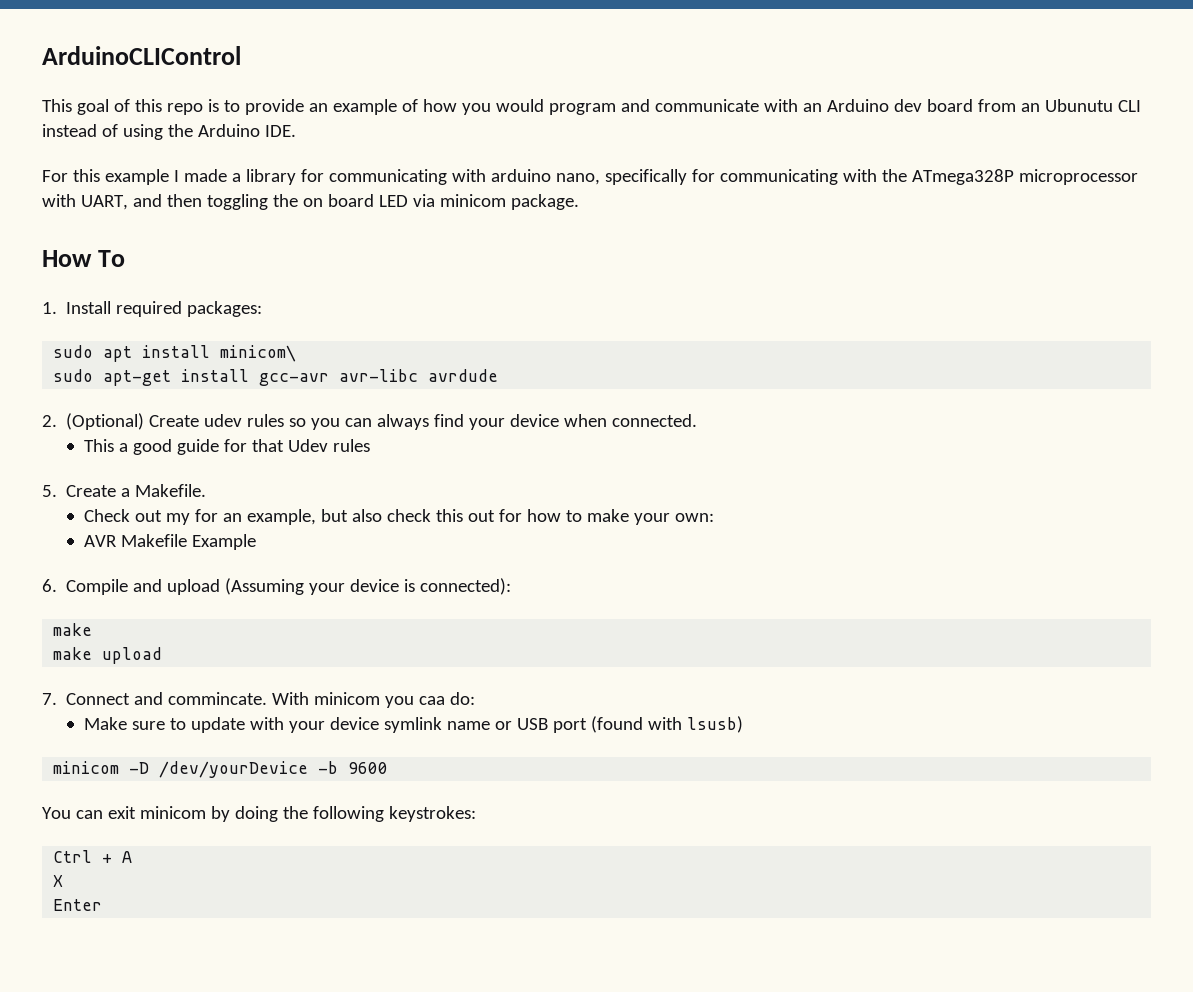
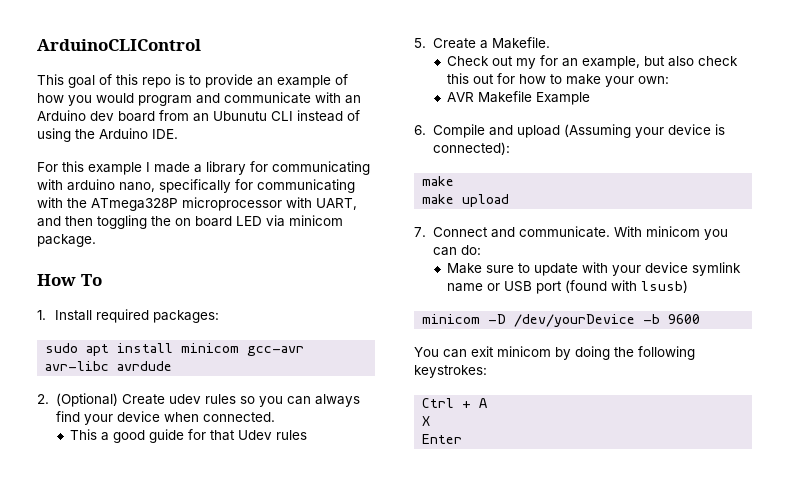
[220,345,297,362] [53,369,250,386] minicom\ // sudo apt-get install -> [181,343,240,353] minicom
[168,692,268,705] commincate. -> [518,226,610,238] communicate.
[419,696,446,705] caa -> [432,247,457,256] can

